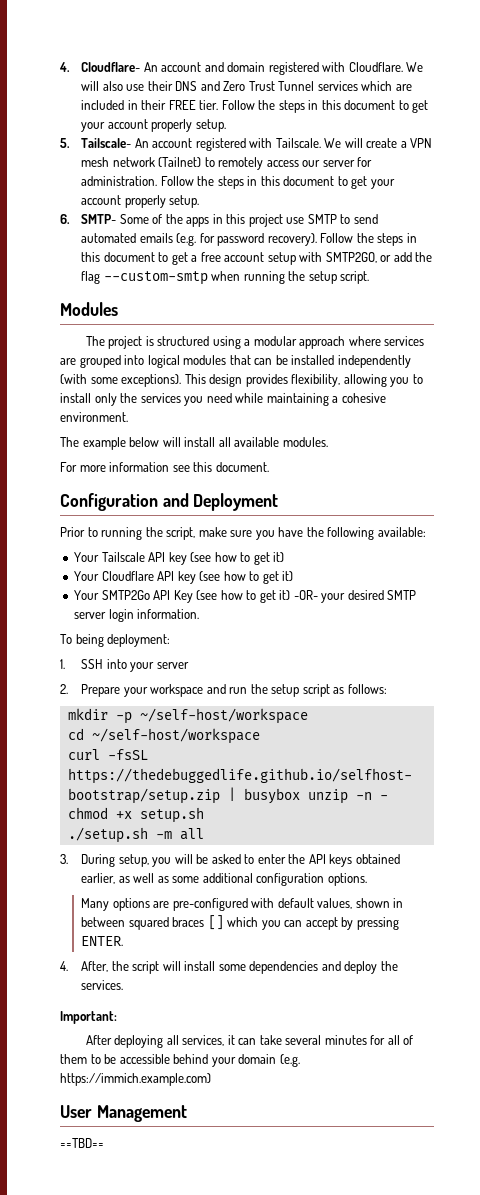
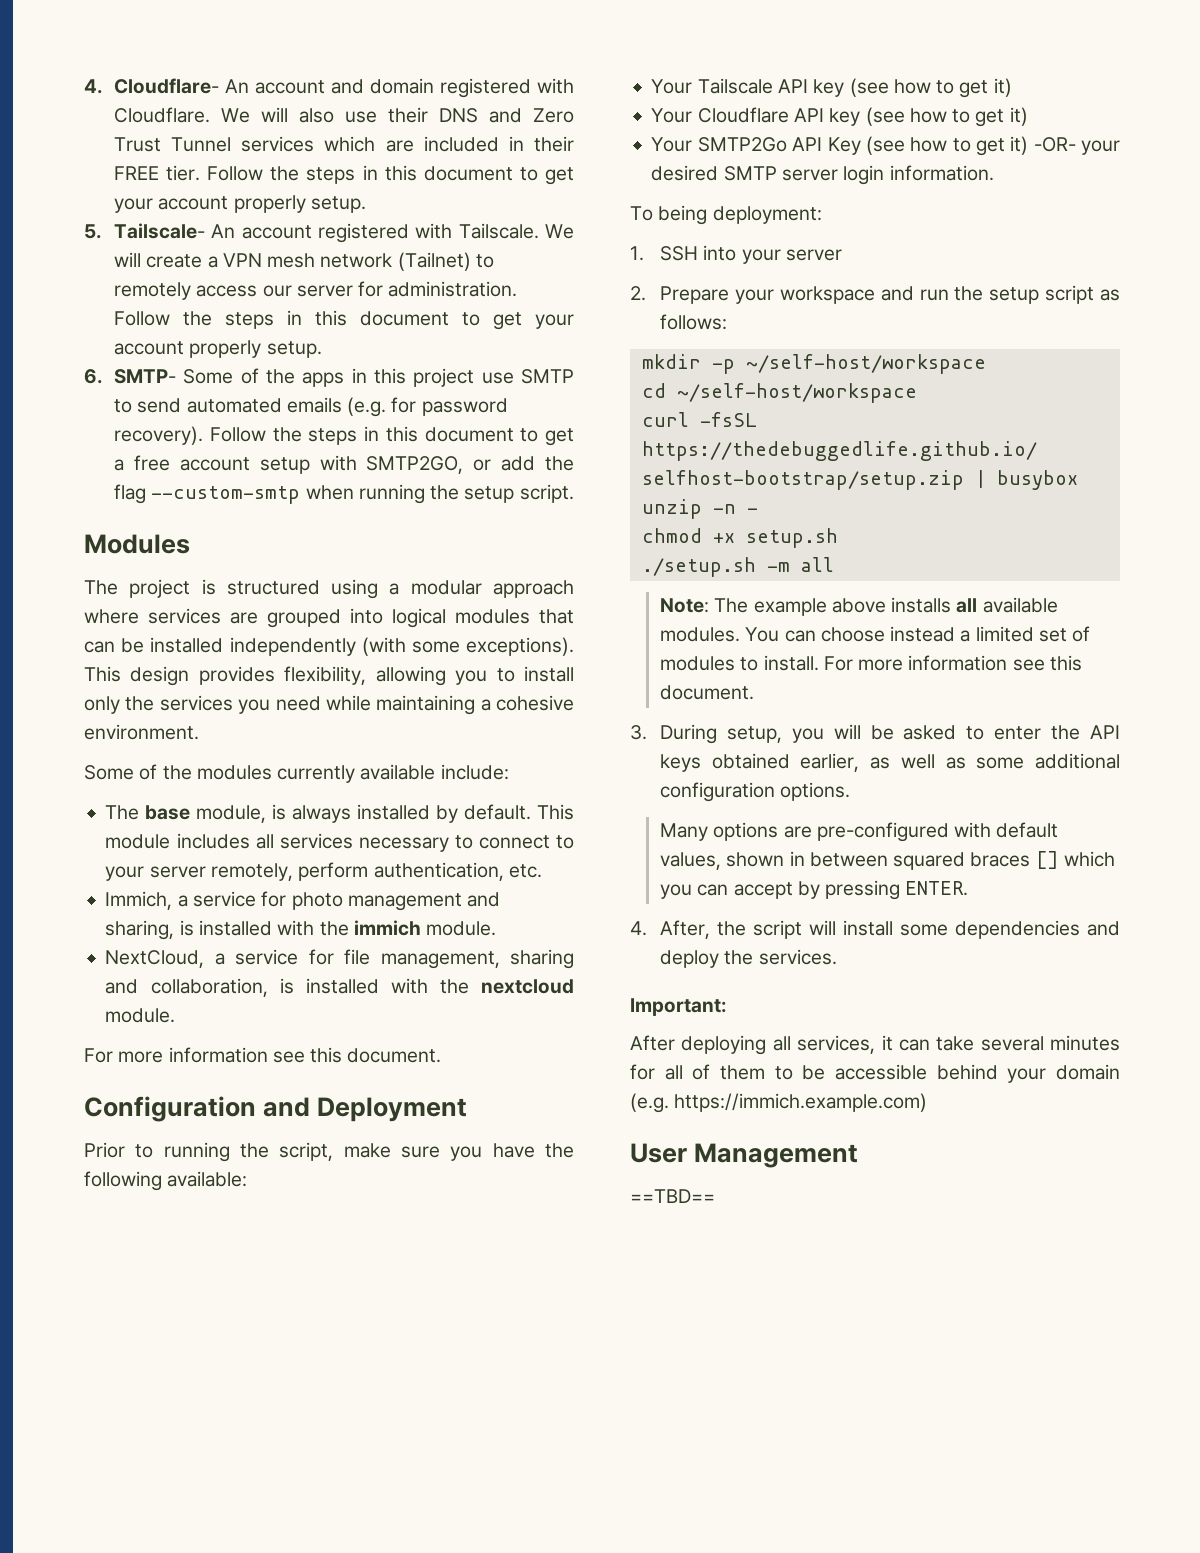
[60,437,328,450] The example below will install all available modules. -> [84,764,509,783] [105,804,575,823] [105,833,574,852] [105,862,542,881] [105,891,501,911] [105,920,497,940] [105,949,574,969] [105,978,574,997] [105,1008,176,1023] Some of the modules currently available include: // The base module, is always installed by default. This module includes all services necessary to connect to your server remotely, perform authentication, etc. // Immich, a service for photo management and sharing, is installed with the immich module. // NextCloud, a service for file management, sharing and collaboration, is installed with the nextcloud module.
(204, 834) none -> [660,597,1058,616] [660,626,1091,642] [660,655,1082,671] [660,685,755,700] // Note: The example above installs all available modules. You can choose instead a limited set of modules to install. For more information see this document.

